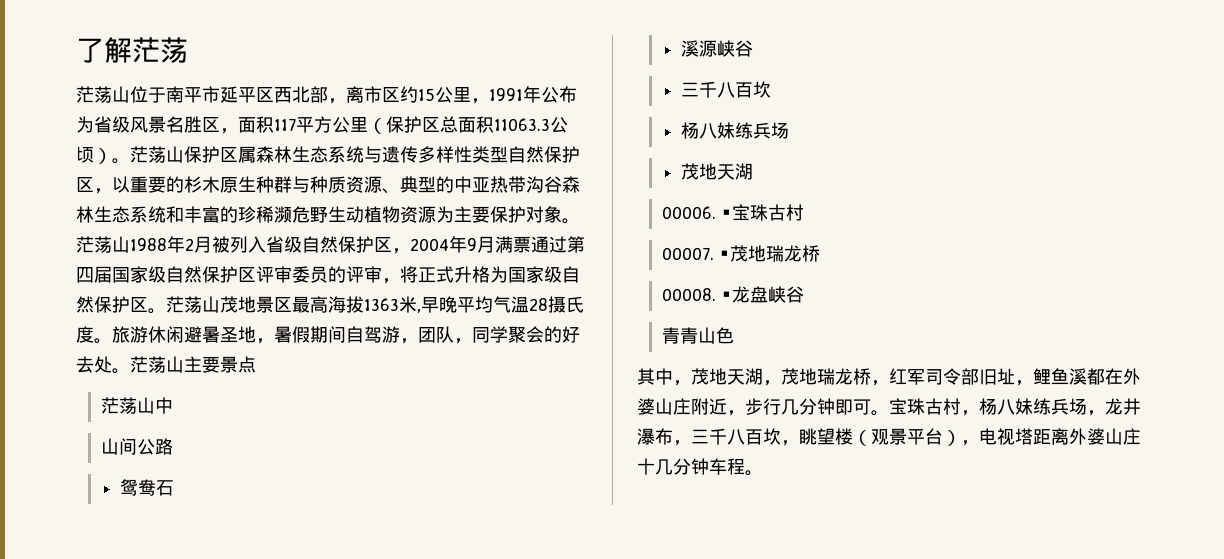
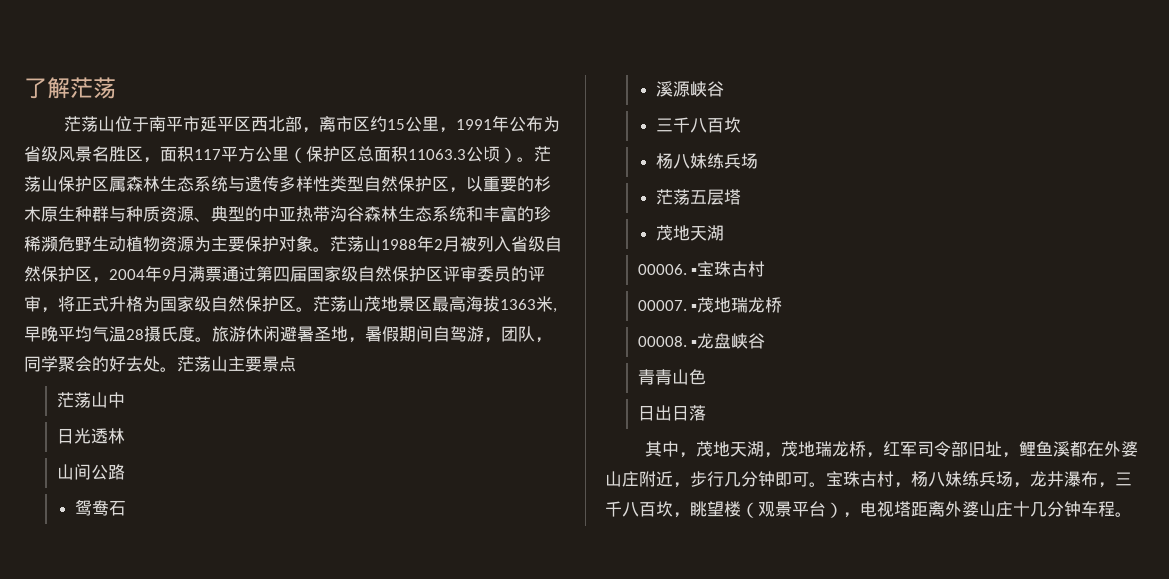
(173, 405) none -> [56,428,125,444] // 日光透林
(789, 130) none -> [656,189,742,205] // 茫荡五层塔
(734, 335) none -> [637,405,706,421] // 日出日落

